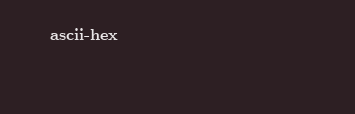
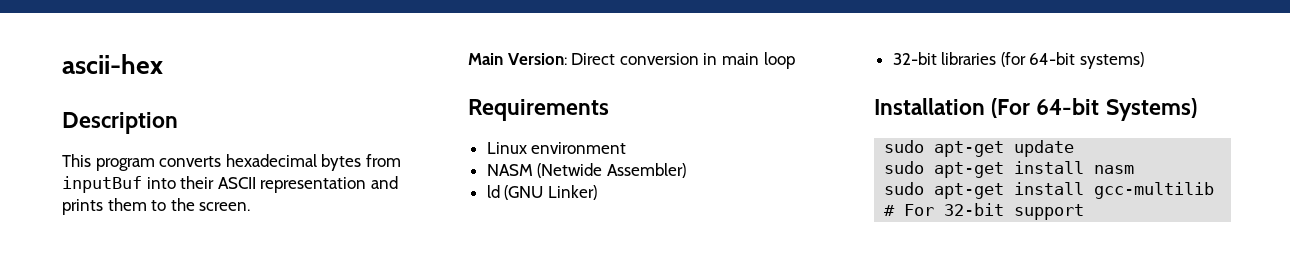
(118, 34) none -> [62,112,178,134] [62,154,401,171] [62,176,398,193] [62,198,251,215] [468,52,795,69] [468,99,609,121] [486,142,627,154] [486,163,686,178] [486,185,597,200] [892,52,1145,69] [874,98,1197,121] [884,140,1075,157] [884,161,1135,178] [884,182,1215,199] [884,203,1085,220] // Description // This program converts hexadecimal bytes from inputBuf into their ASCII representation and prints them to the screen. // Main Version: Direct conversion in main loop // Requirements // Linux environment // NASM (Netwide Assembler) // ld (GNU Linker) // 32-bit libraries (for 64-bit systems) // Installation (For 64-bit Systems) // sudo apt-get update // sudo apt-get install nasm // sudo apt-get install gcc-multilib # For 32-bit support

